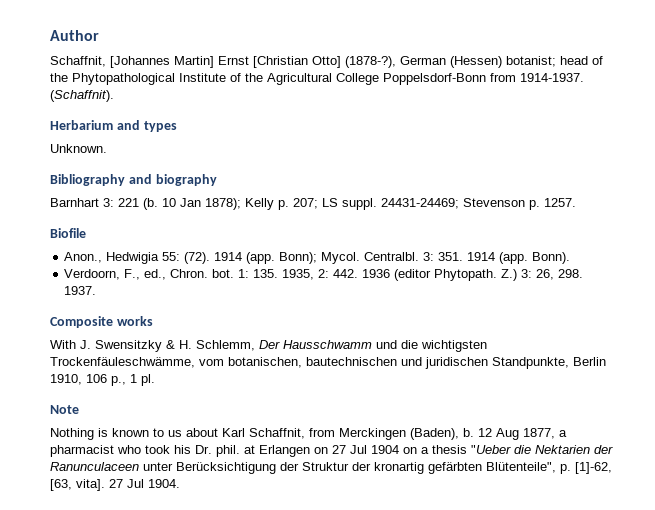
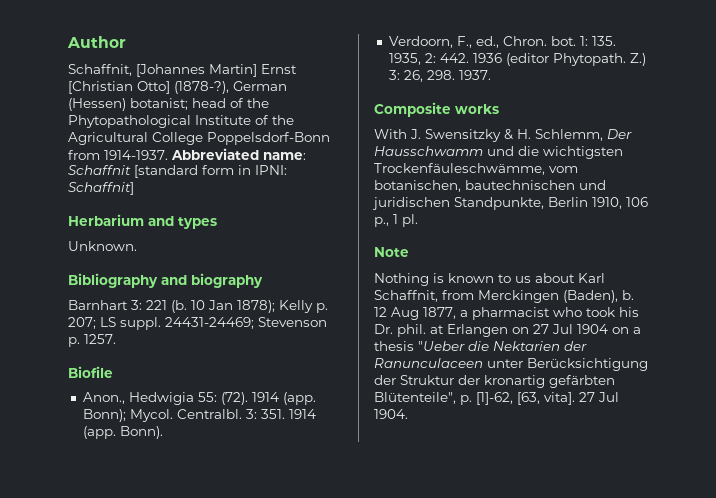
[50,90,114,102] (Schaffnit). -> [171,148,306,160] [68,165,287,178] [68,182,134,195] Abbreviated name: Schaffnit [standard form in IPNI: Schaffnit]

